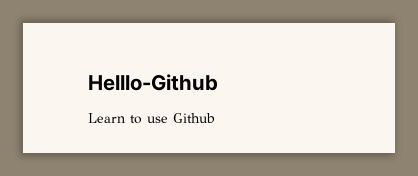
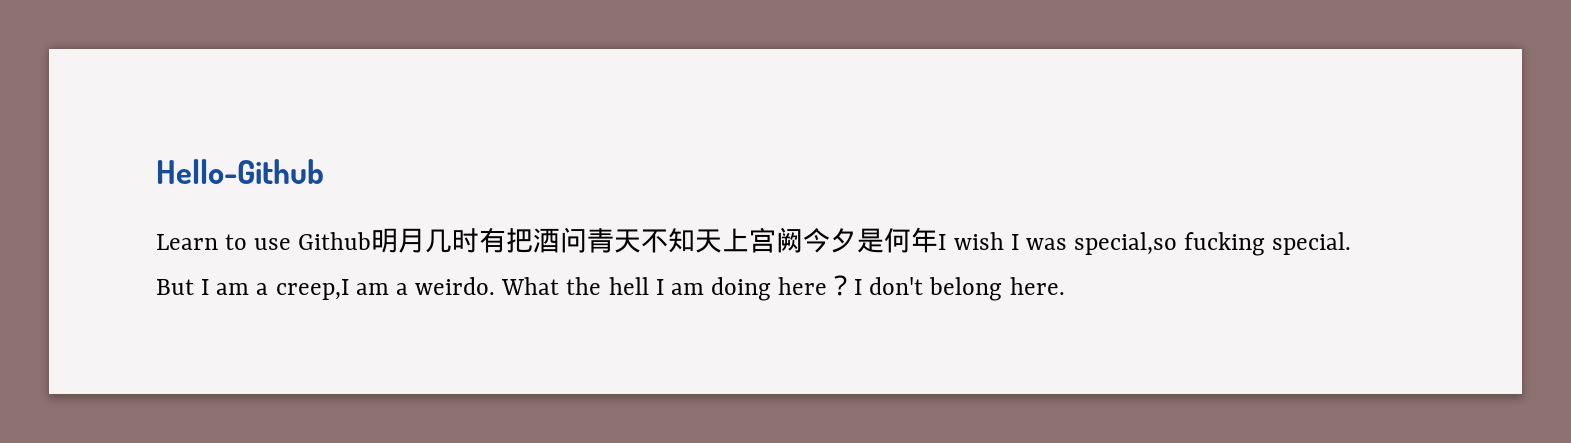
[88,74,218,91] Helllo-Github -> [156,159,324,184] Hello-Github
(215, 118) none -> [371,227,1352,256] [156,275,1065,301] 明月几时有把酒问青天不知天上宫阙今夕是何年I wish I was special,so fucking special. But I am a creep,I am a weirdo. What the hell I am doing here？I don't belong here.

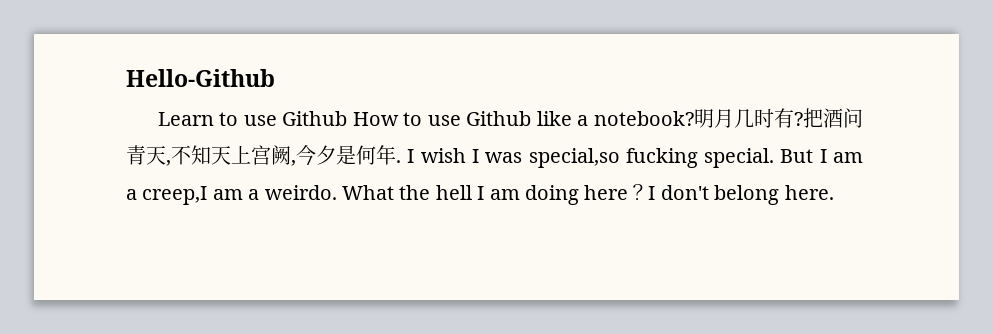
(372, 241) none -> [352,111,694,126] How to use Github like a notebook?
(507, 240) none -> [793,112,803,126] ?
(642, 241) none -> [166,160,171,166] ,
(804, 240) none -> [291,160,296,166] ,
(939, 240) none -> [396,160,401,163] .

